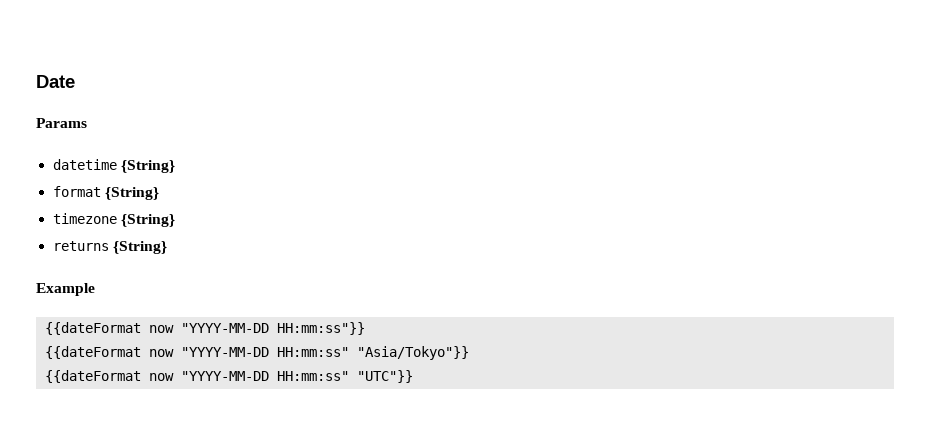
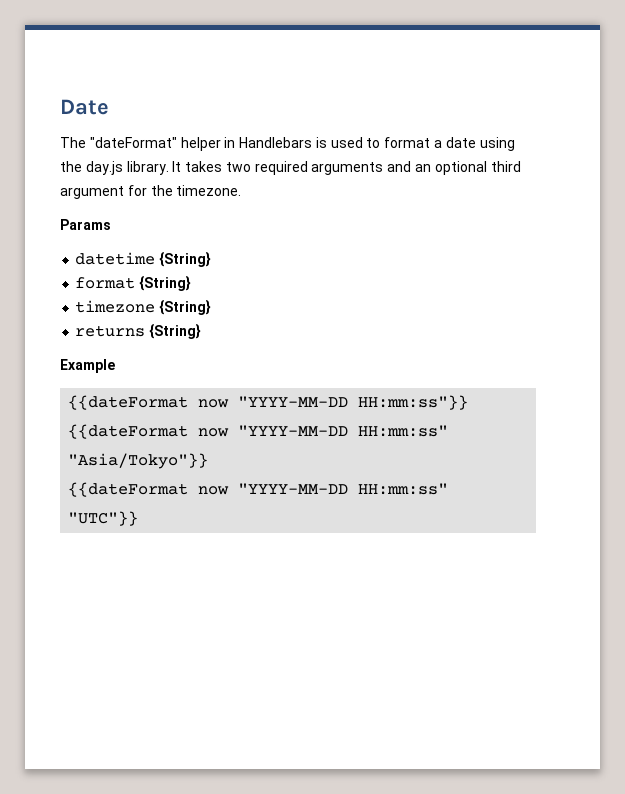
(75, 81) none -> [60,137,515,151] [60,161,521,175] [60,185,242,199] // The "dateFormat" helper in Handlebars is used to format a date using the day.js library. It takes two required arguments and an optional third argument for the timezone.

